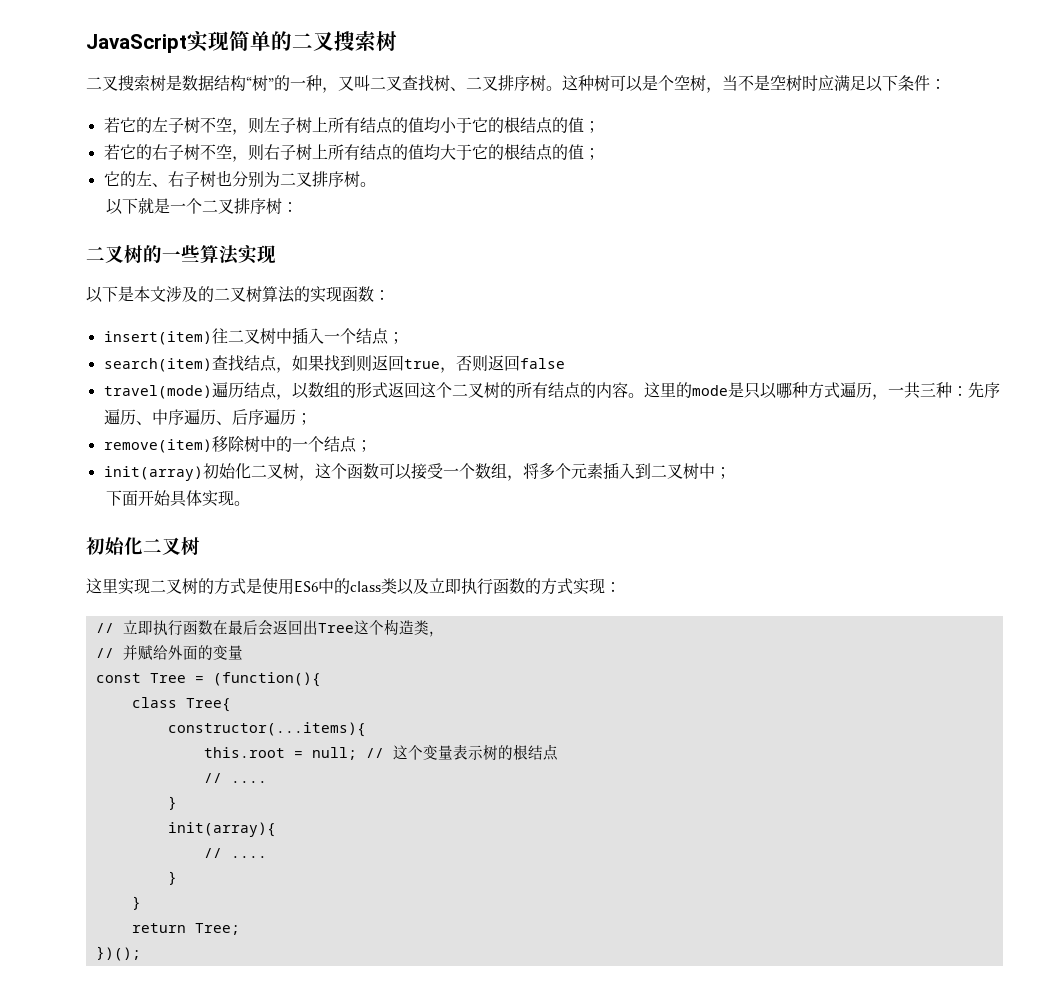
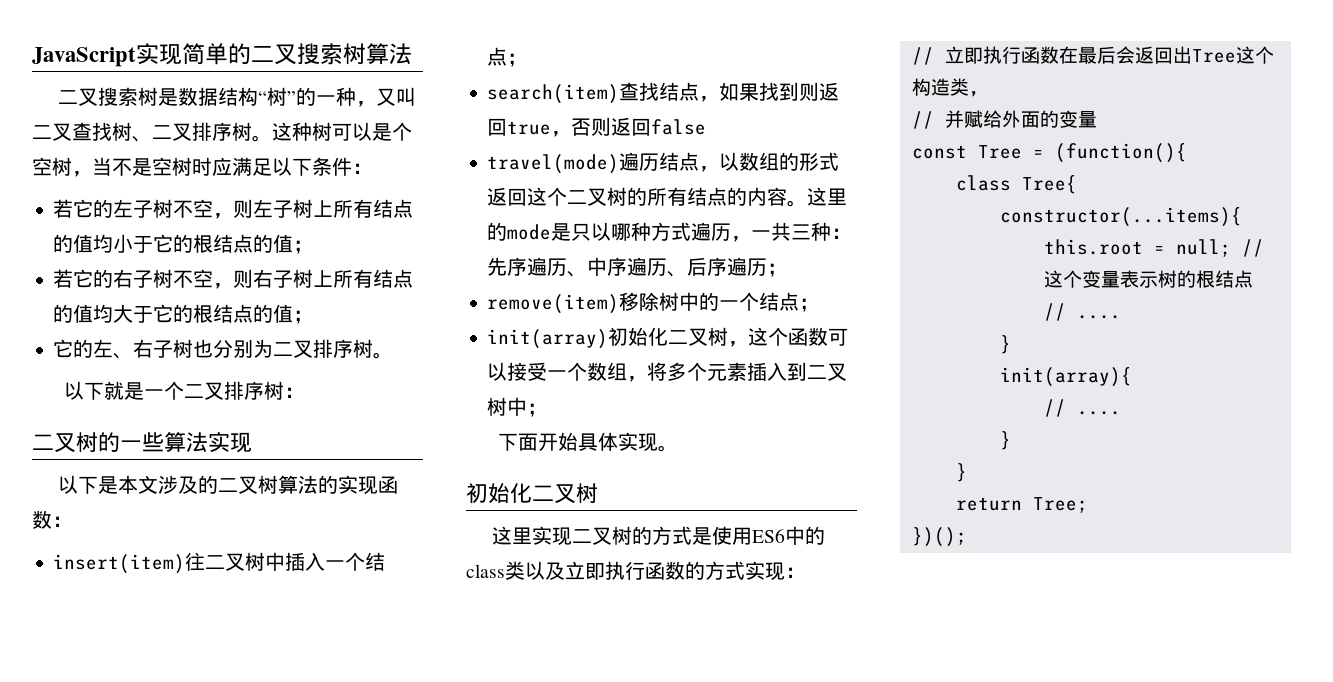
(397, 41) none -> [366,43,412,65] 算法

